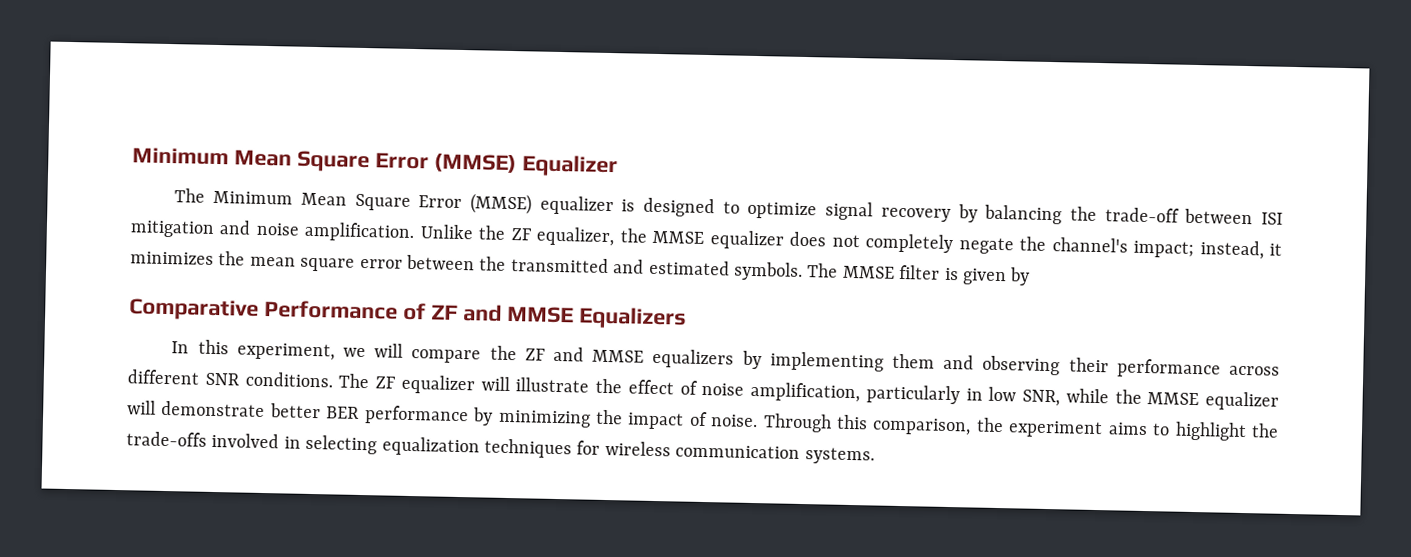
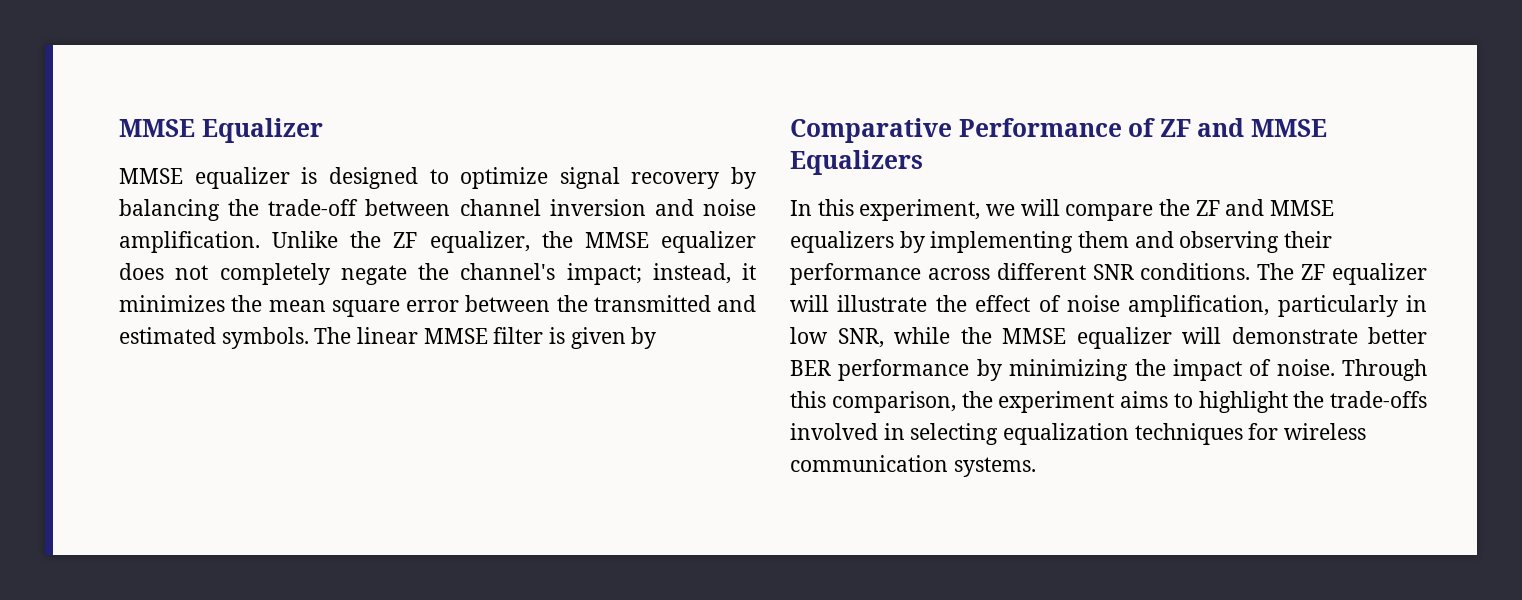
[132,147,618,178] [174,188,532,215] Minimum Mean Square Error (MMSE) Equalizer // The Minimum Mean Square Error (MMSE) -> [119,118,323,143] [119,168,183,184] MMSE Equalizer // MMSE
[1261,212,1283,225] [130,220,215,238] ISI mitigation -> [459,199,646,216] channel inversion
(839, 270) none -> [357,327,419,344] linear

